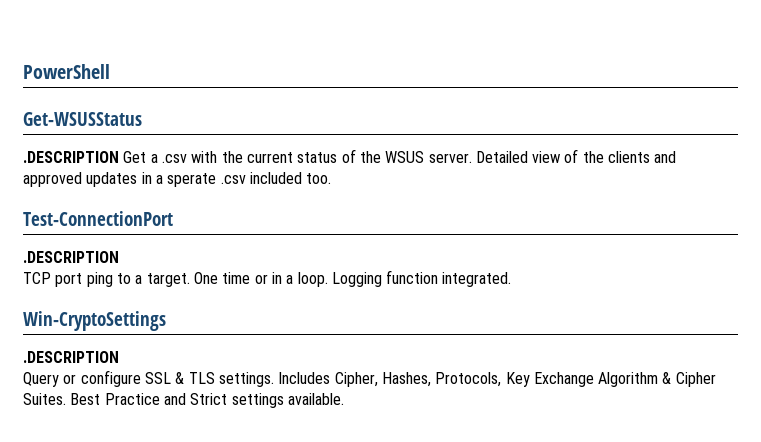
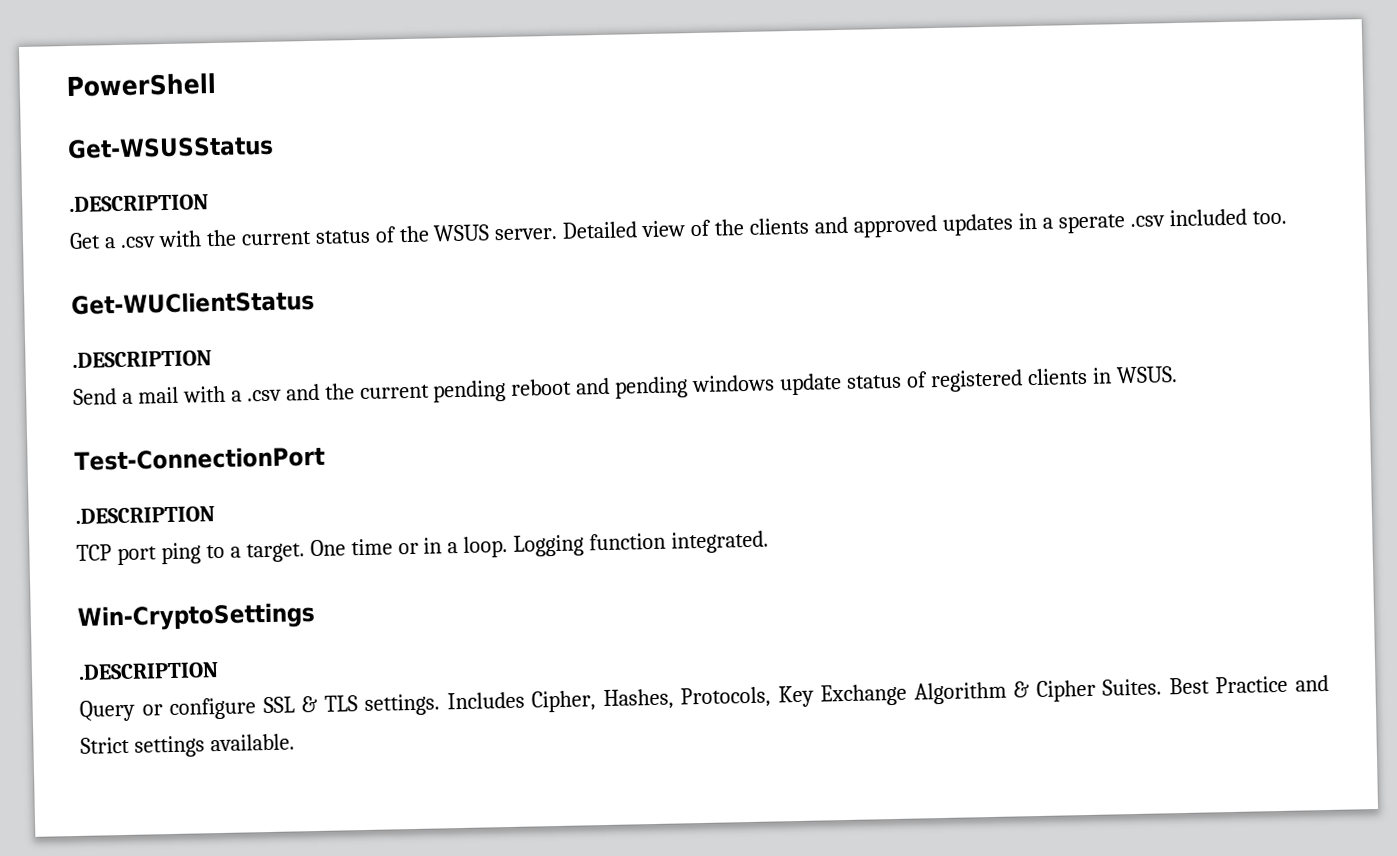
(119, 157) none -> (209, 203) //
(332, 178) none -> [71,289,315,315] [72,350,212,368] [73,366,1178,405] // Get-WUClientStatus // .DESCRIPTION // Send a mail with a .csv and the current pending reboot and pending windows update status of registered clients in WSUS.

